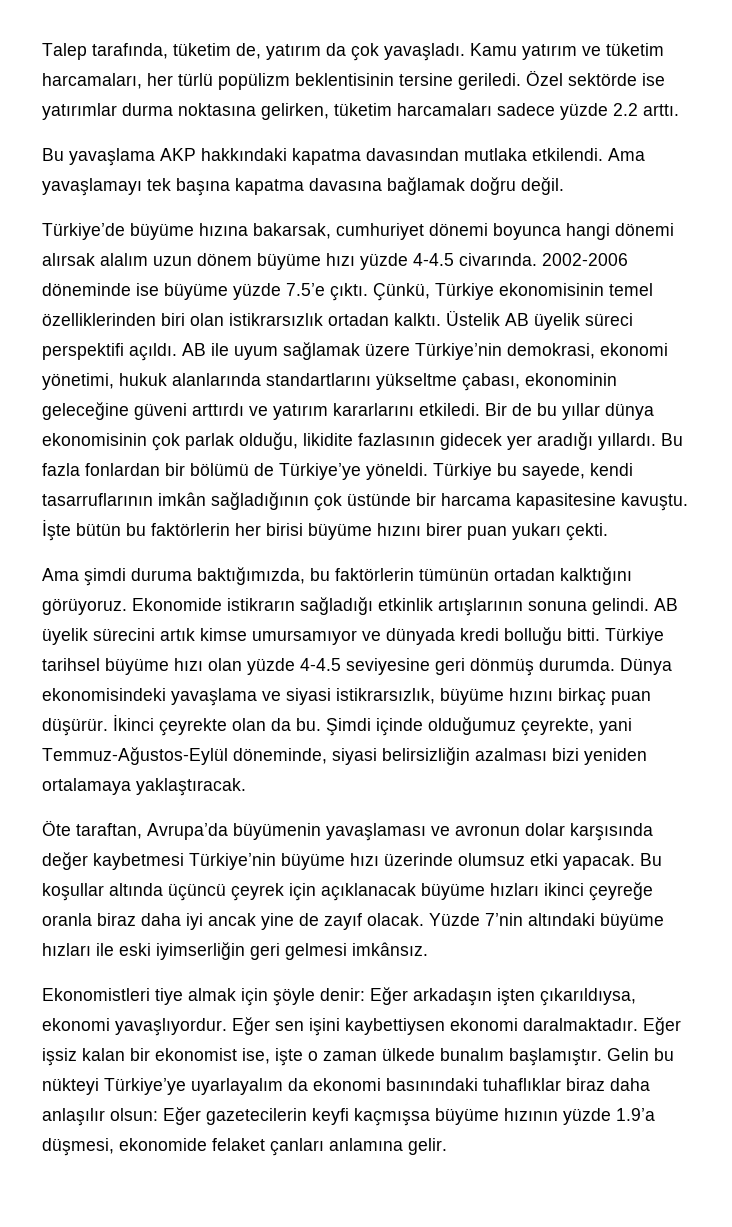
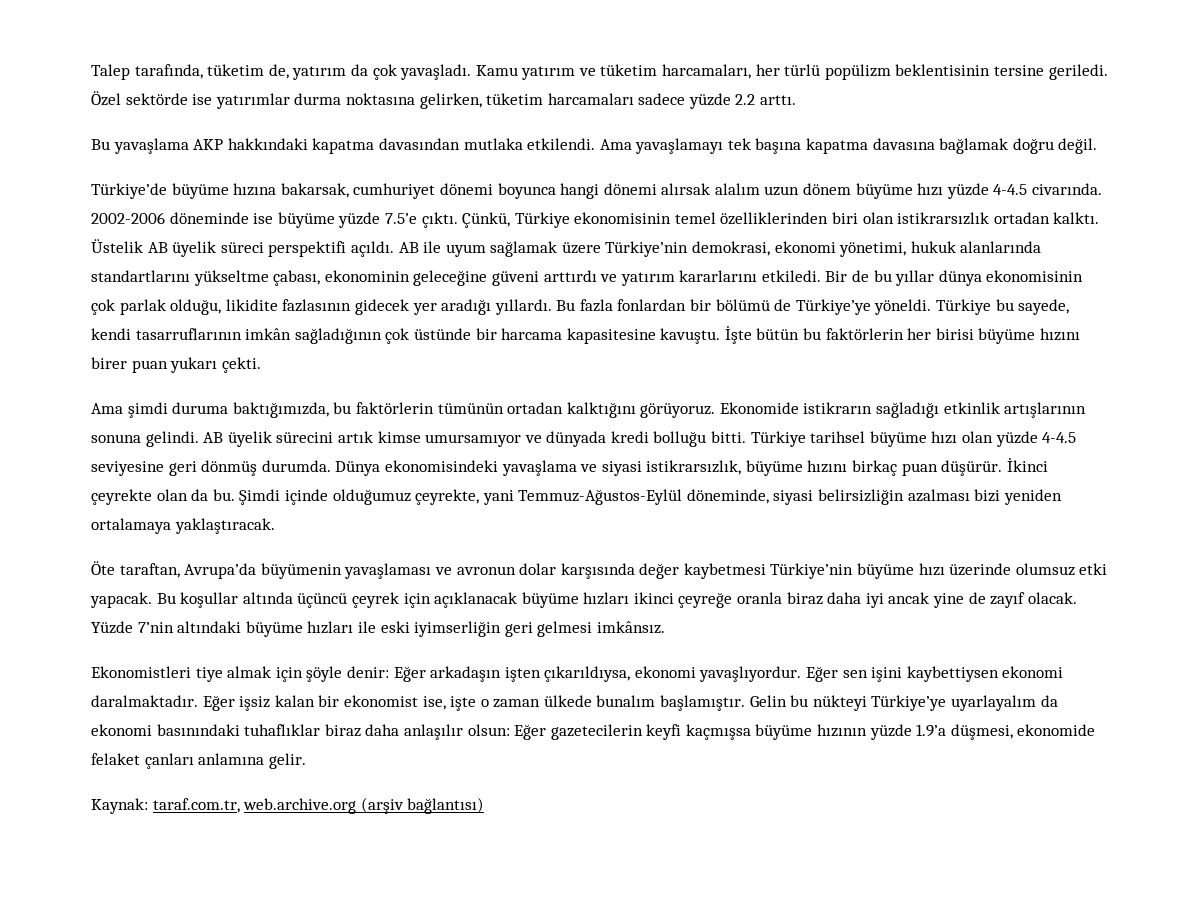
(447, 1146) none -> [91,797,485,814] // Kaynak: taraf.com.tr, web.archive.org (arşiv bağlantısı)

